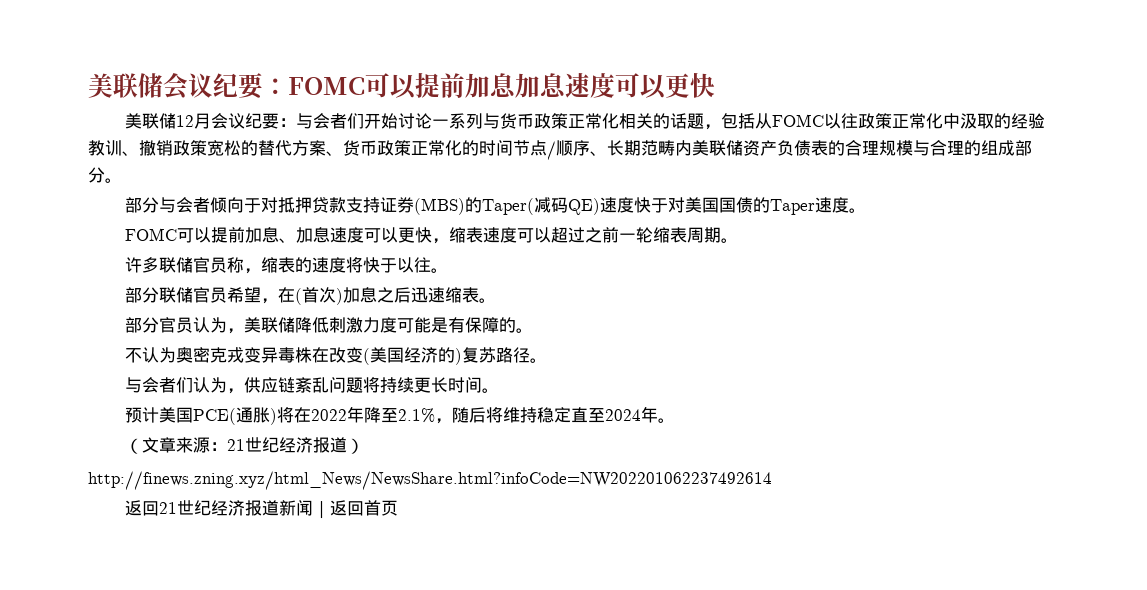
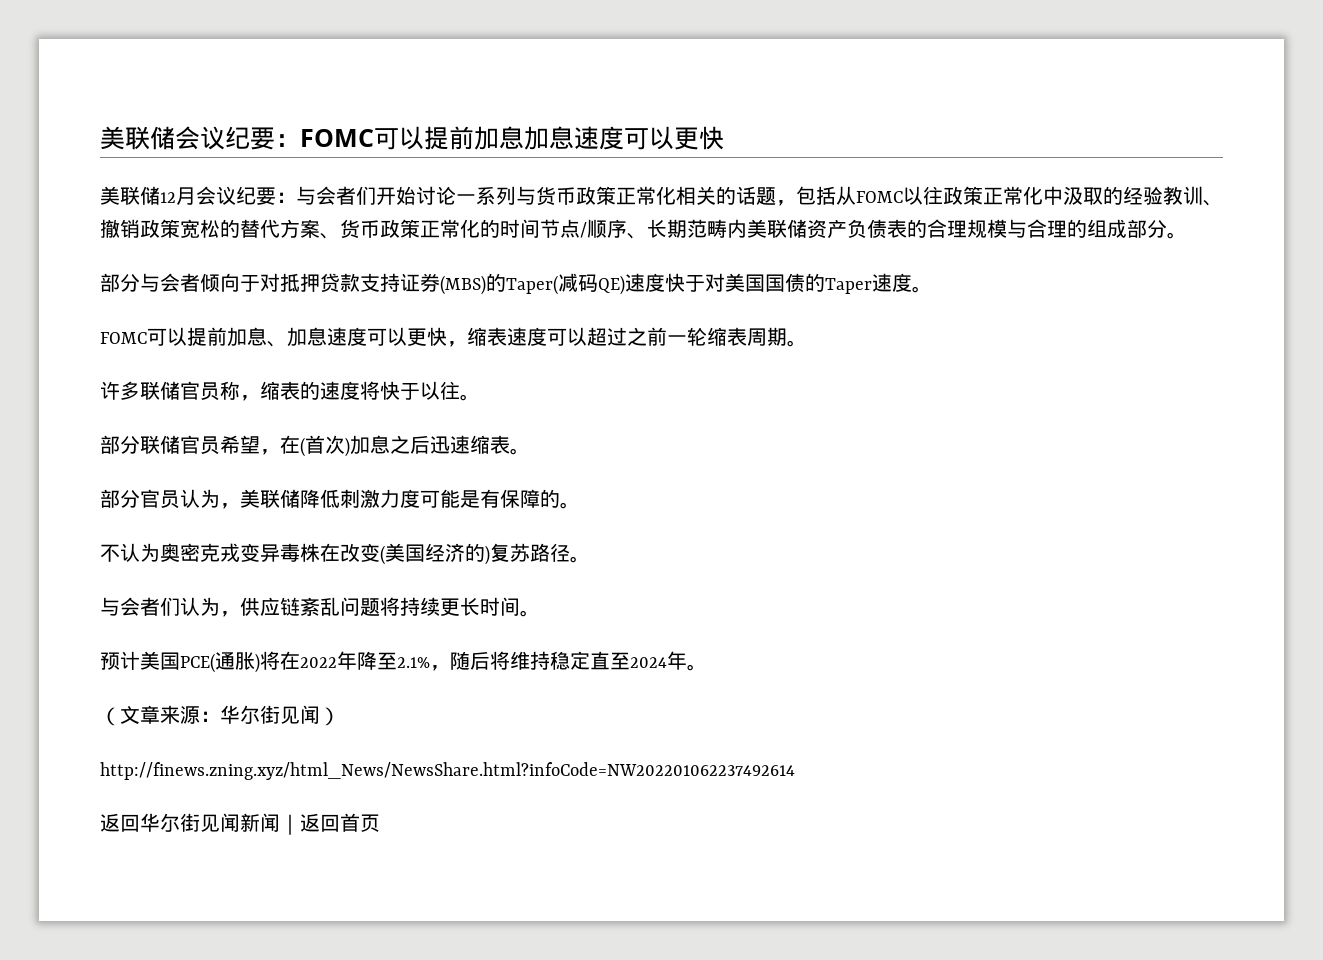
[226,437,347,453] 21世纪经济报道 -> [220,705,320,724] 华尔街见闻
[158,500,279,516] 21世纪经济报道 -> [140,813,240,832] 华尔街见闻

